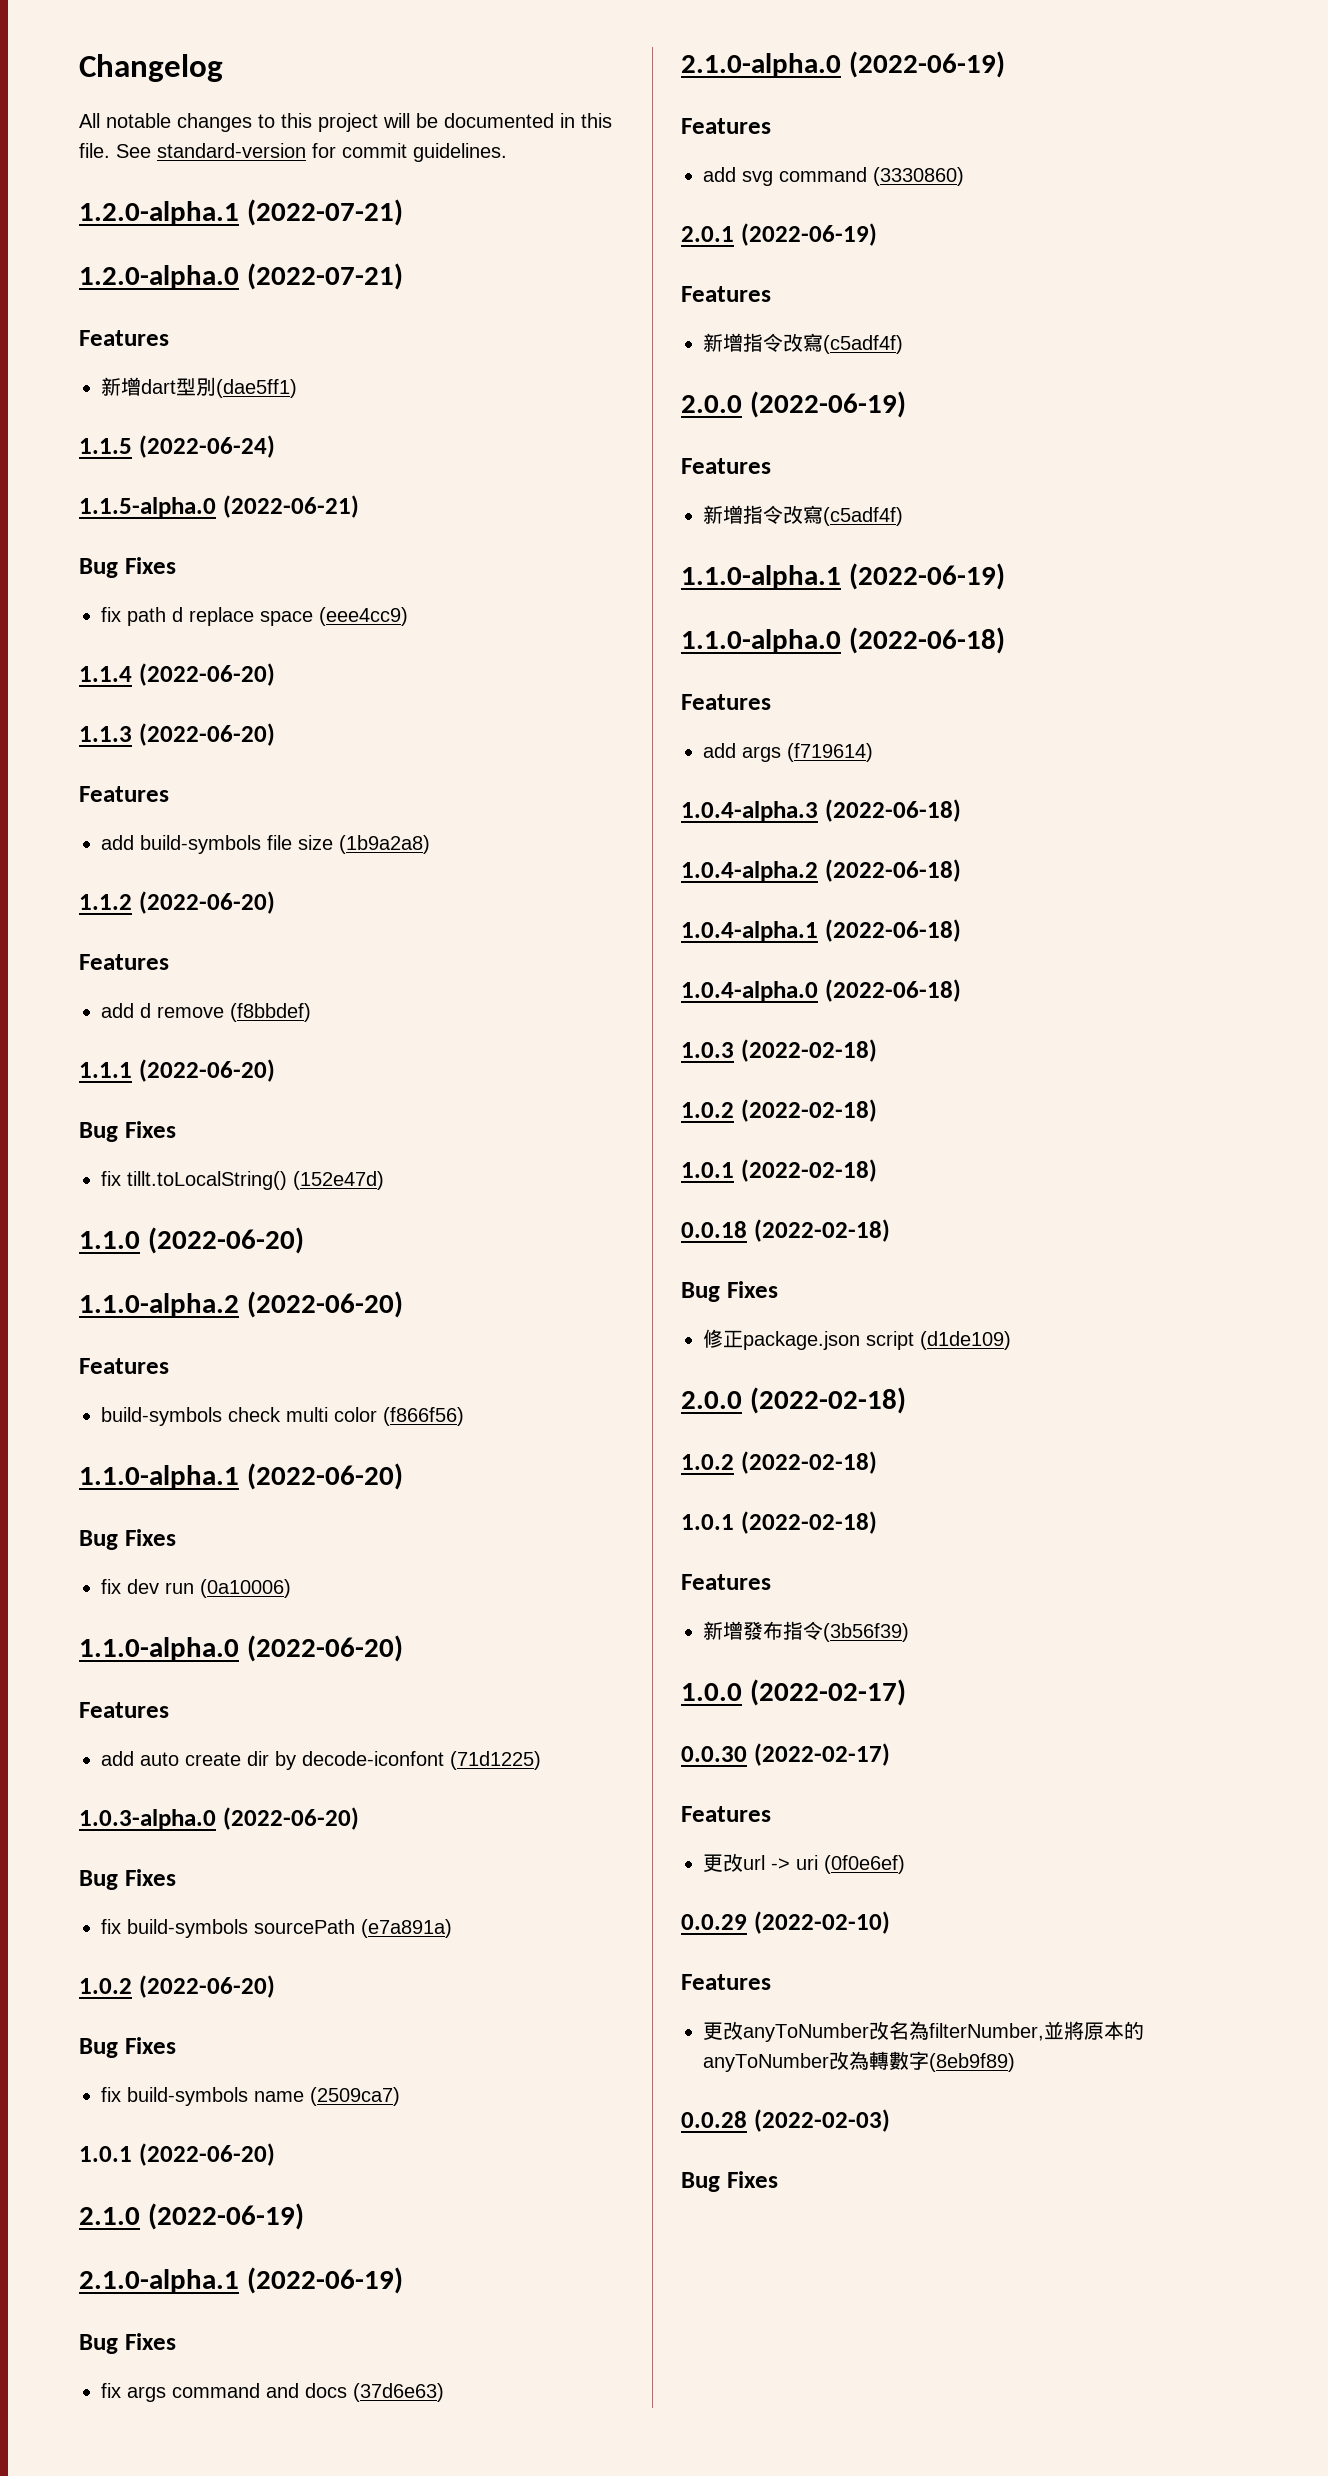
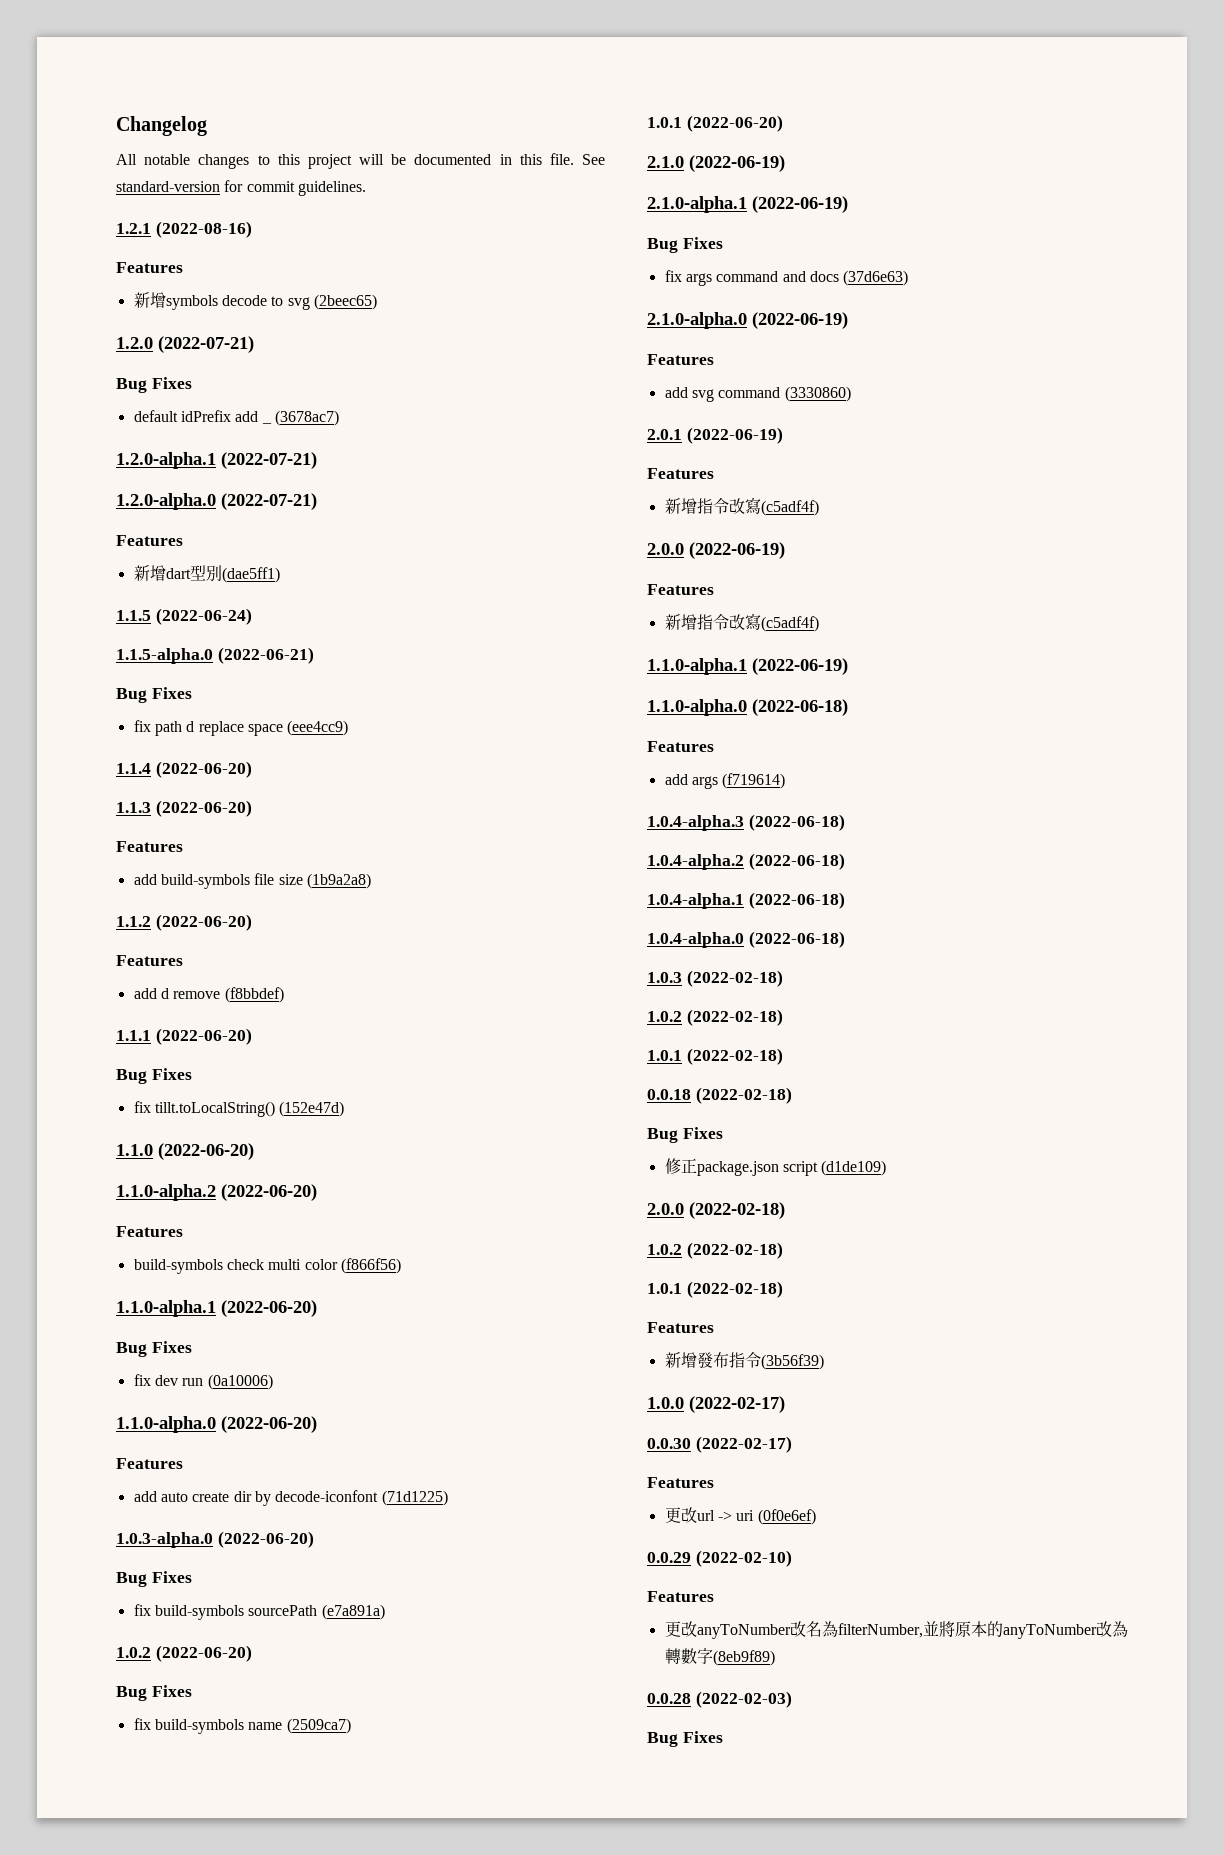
(507, 152) none -> [116,221,252,238] [116,262,183,273] [133,292,377,310] [116,336,254,353] [116,377,192,393] [133,410,259,422] [261,410,339,426] // 1.2.1 (2022-08-16) // Features // 新增symbols decode to svg (2beec65) // 1.2.0 (2022-07-21) // Bug Fixes // default idPrefix add _ (3678ac7)

